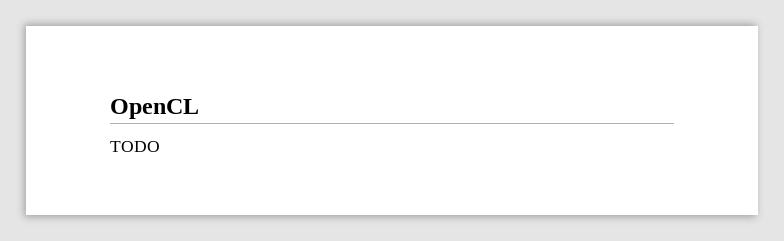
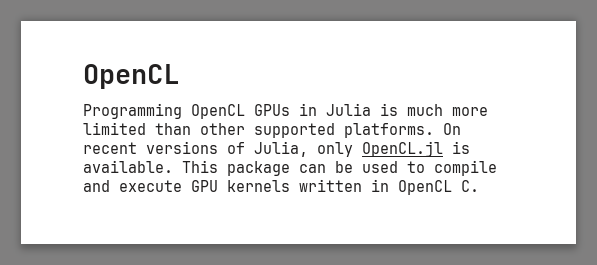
[110,141,160,152] TODO -> [83,103,488,119] [83,122,461,138] [83,141,470,157] [83,160,497,176] [83,179,479,195] Programming OpenCL GPUs in Julia is much more limited than other supported platforms. On recent versions of Julia, only OpenCL.jl is available. This package can be used to compile and execute GPU kernels written in OpenCL C.

